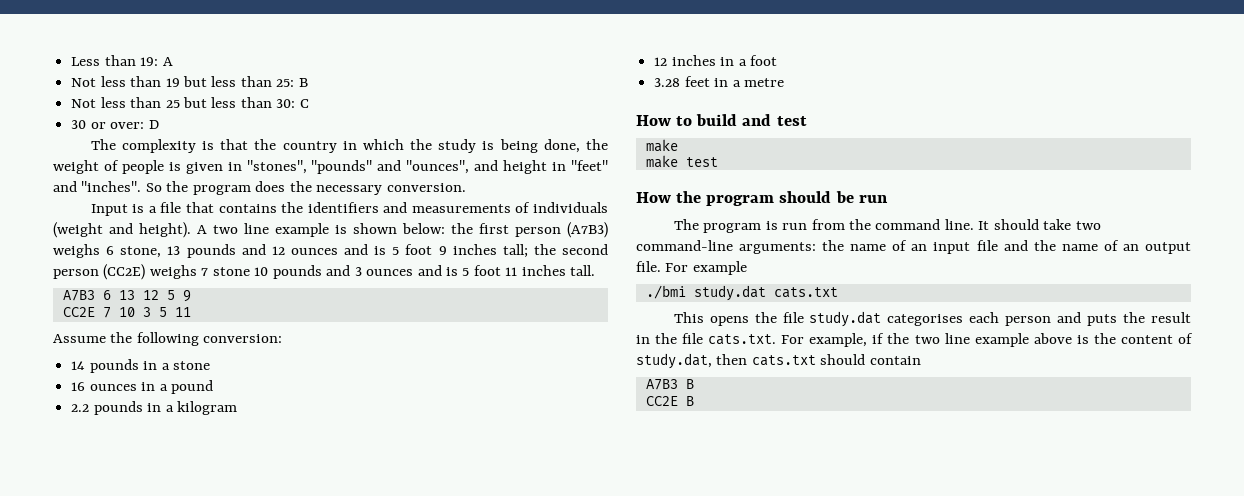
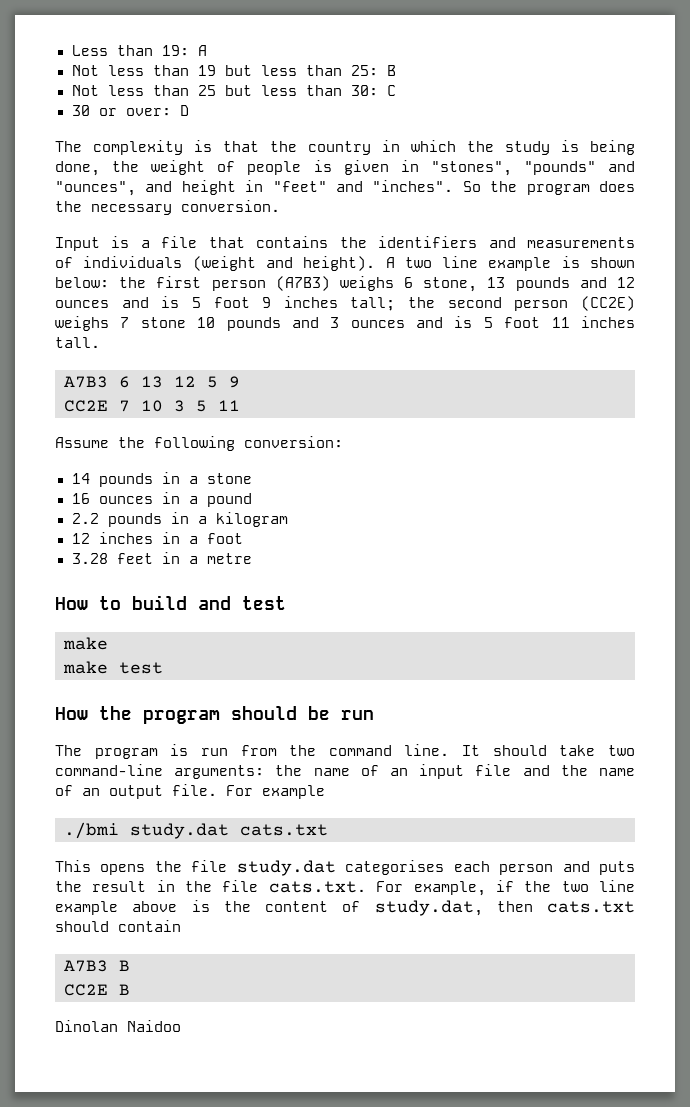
(694, 401) none -> [55,1020,181,1032] // Dinolan Naidoo

